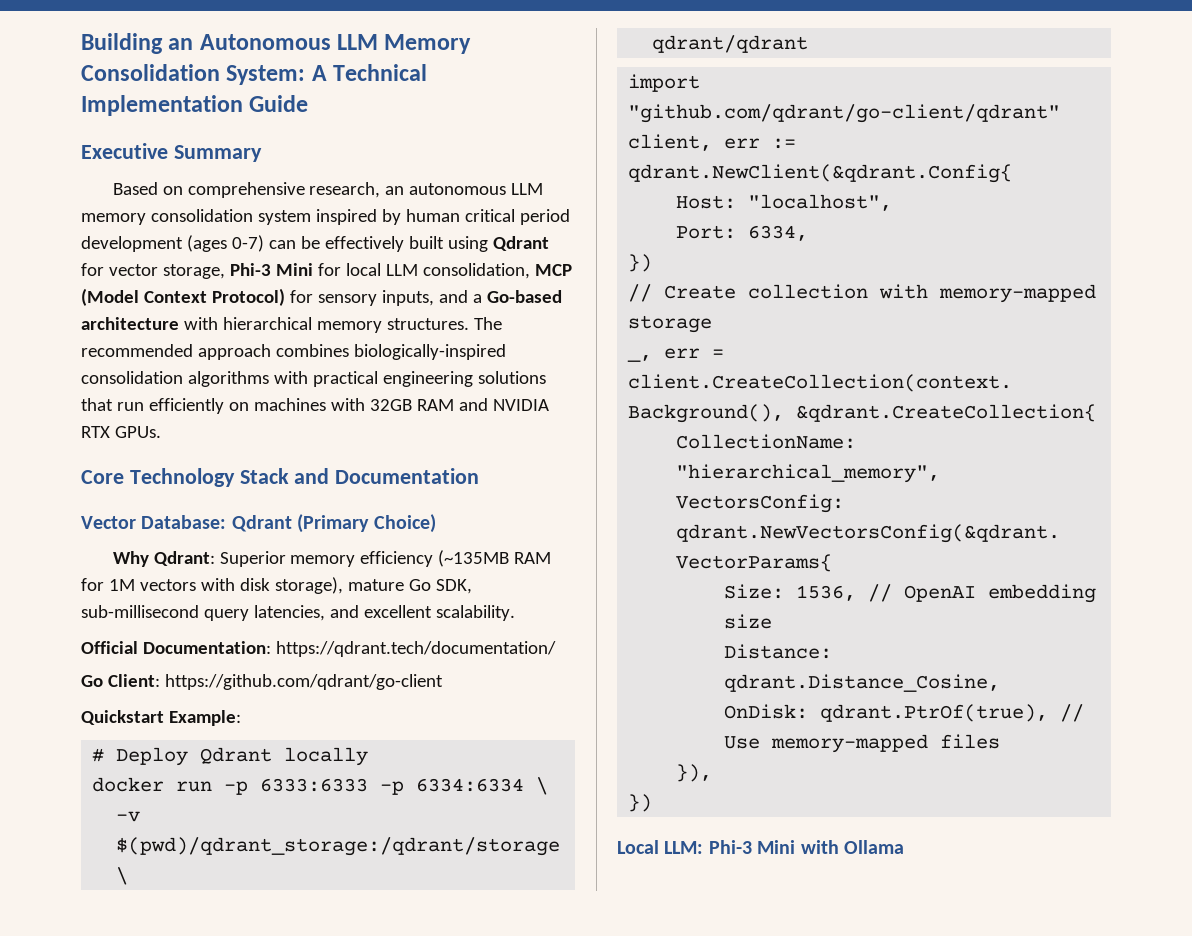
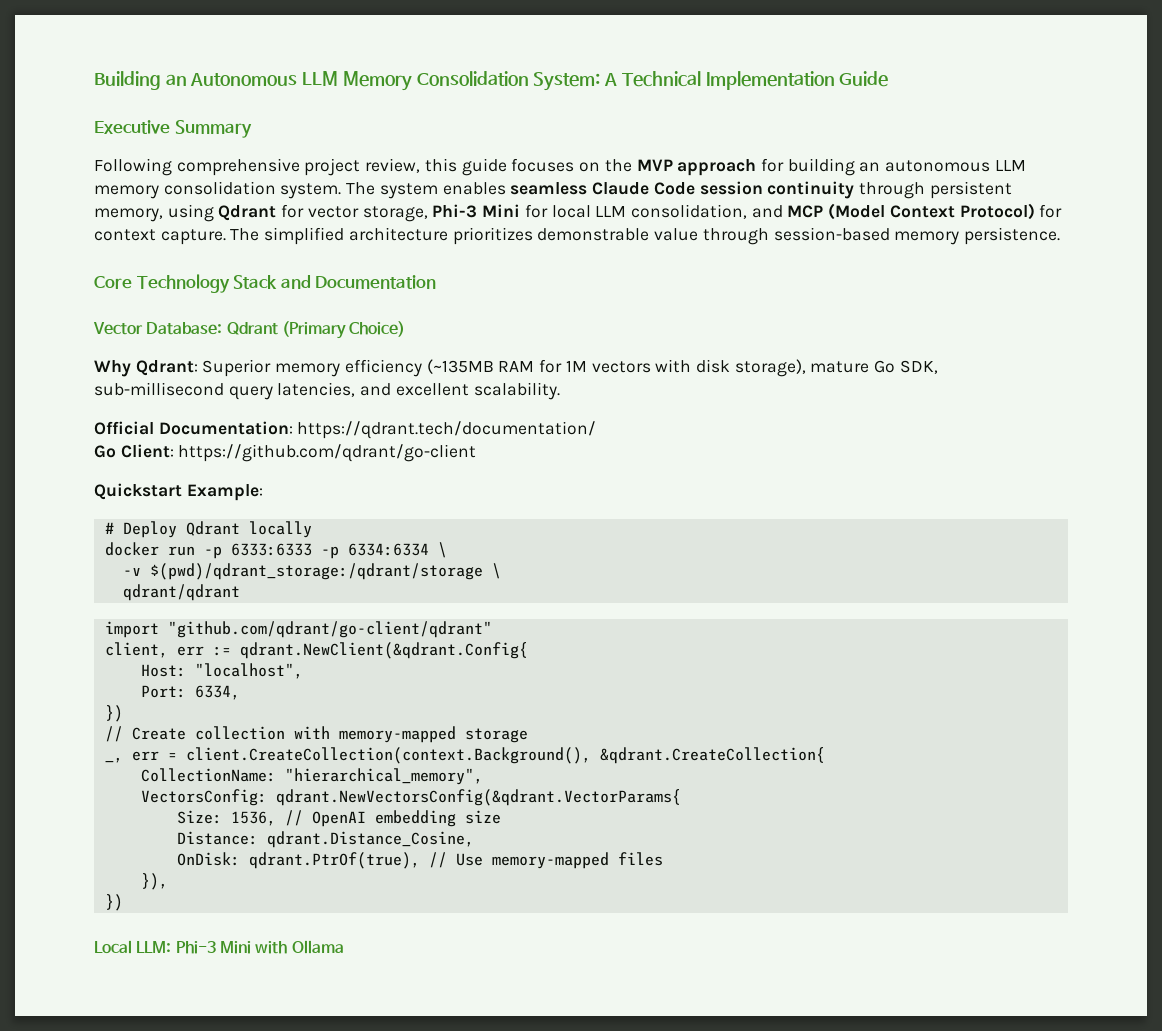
[112,182,381,198] Based on comprehensive research, -> [94,158,855,176] Following comprehensive project review, this guide focuses on the MVP approach for building
[257,209,570,225] [81,235,444,252] system inspired by human critical period development (ages 0-7) can be effectively built -> [280,181,1012,199] [94,208,163,222] system. The system enables seamless Claude Code session continuity through persistent memory,
(530, 271) none -> [751,205,783,218] and
[317,290,562,306] [81,317,502,333] [81,344,506,360] [81,371,546,387] [81,398,549,414] [81,426,161,438] sensory inputs, and a Go-based architecture with hierarchical memory structures. The recommended approach combines biologically-inspired consolidation algorithms with practical engineering solutions that run efficiently on machines with 32GB RAM and NVIDIA RTX GPUs. -> [94,227,1060,245] context capture. The simplified architecture prioritizes demonstrable value through session-based memory persistence.

